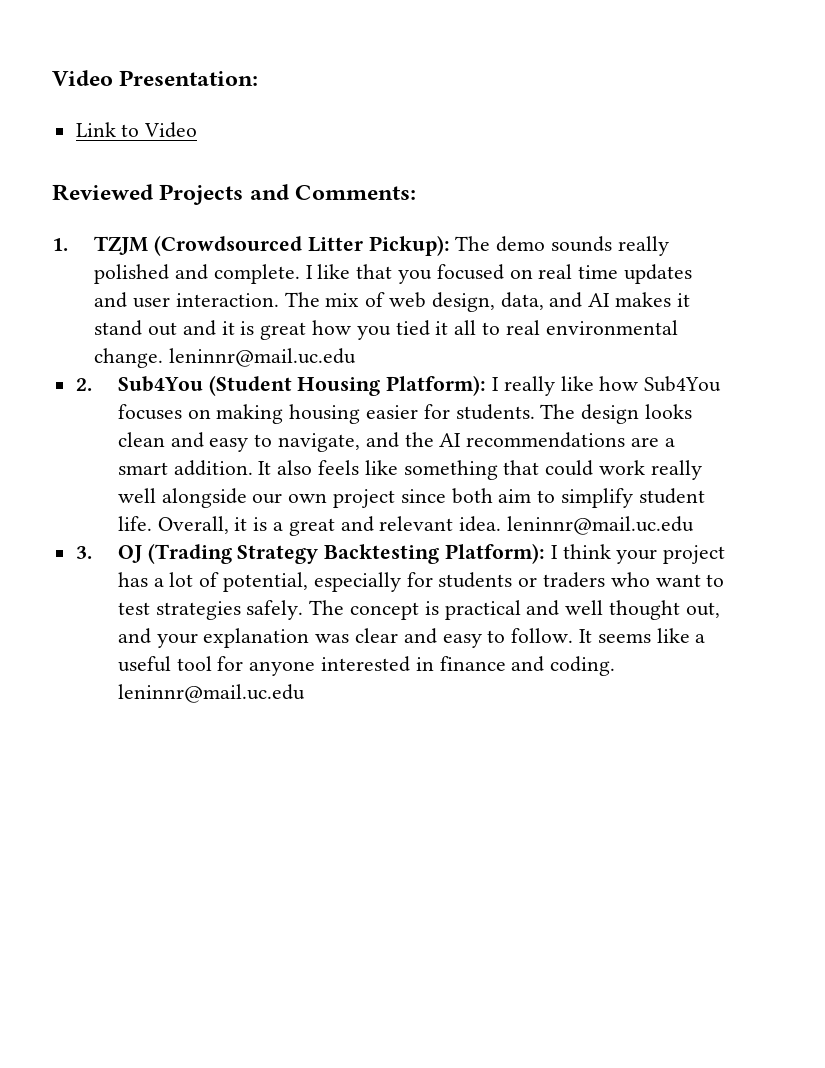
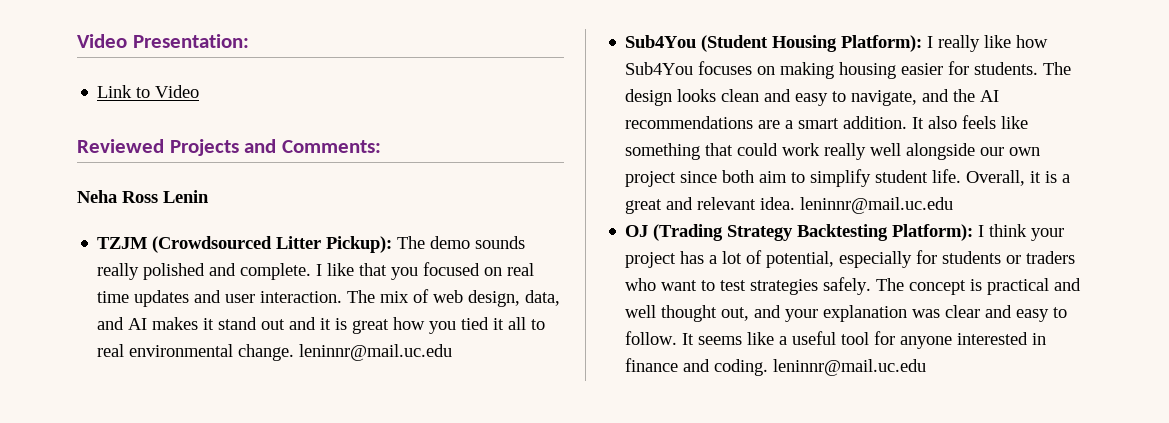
[52,238,68,251] 1. -> [77,190,209,203] Neha Ross Lenin //
[75,378,92,391] 2. -> (453, 352) none
[75,546,92,559] 3. -> (954, 205) none

